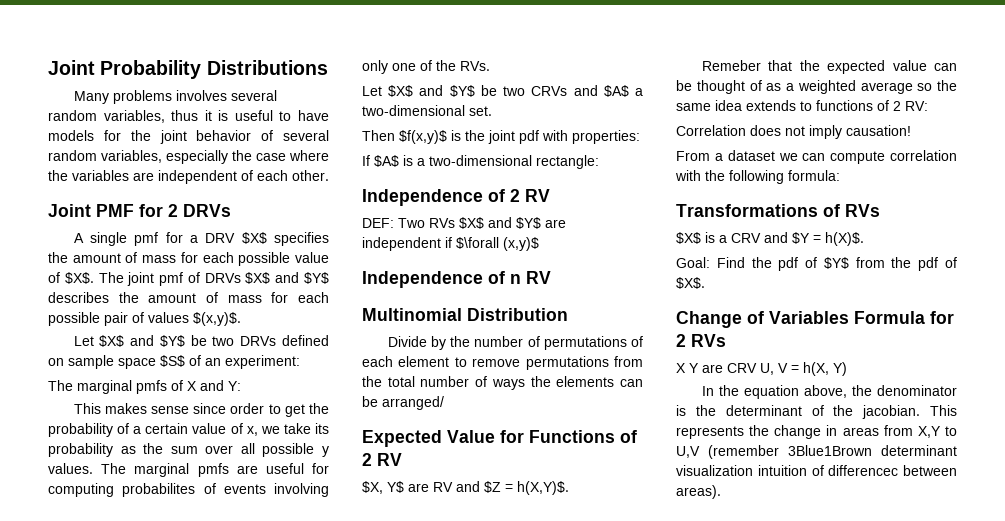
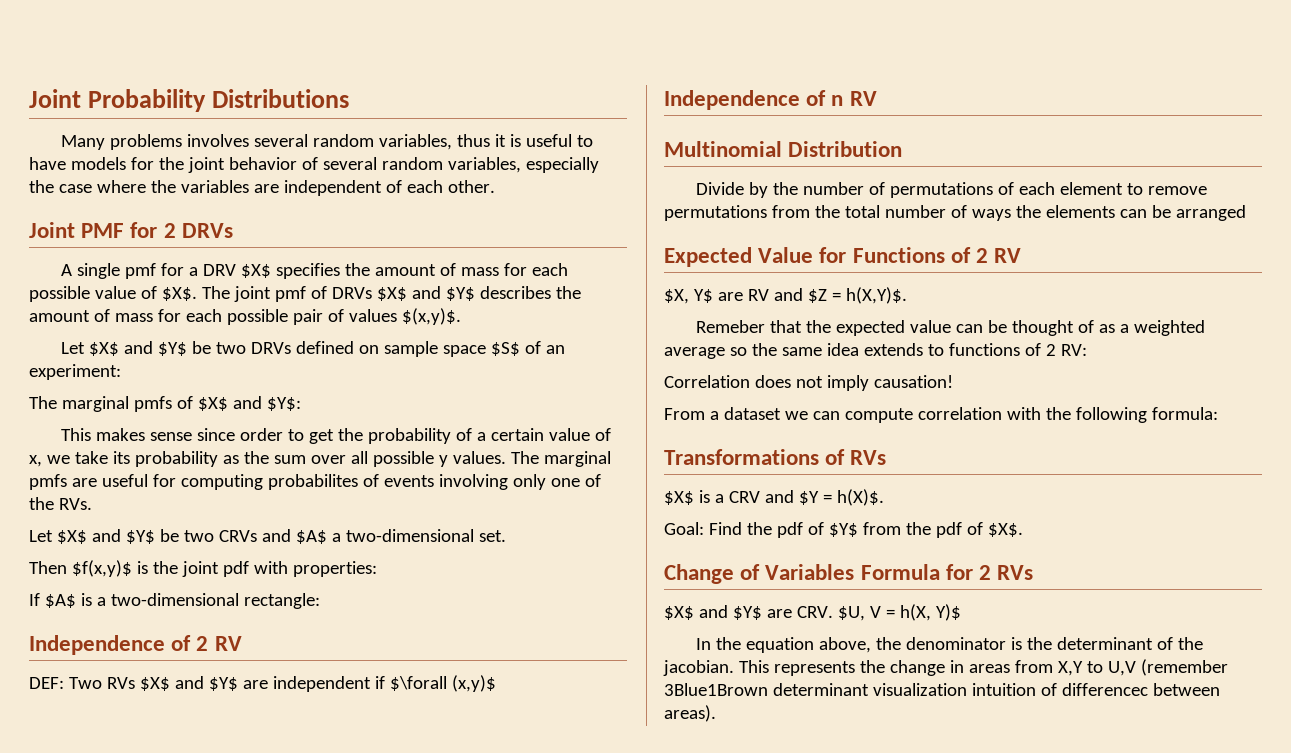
[187,380,241,391] X and Y: -> [197,396,301,411] $X$ and $Y$:
[382,396,444,410] arranged/ -> [1175,205,1246,221] arranged
[676,363,774,375] X Y are CRV U, -> [664,605,865,621] $X$ and $Y$ are CRV. $U,
[833,362,847,376] Y) -> [935,604,961,621] Y)$

